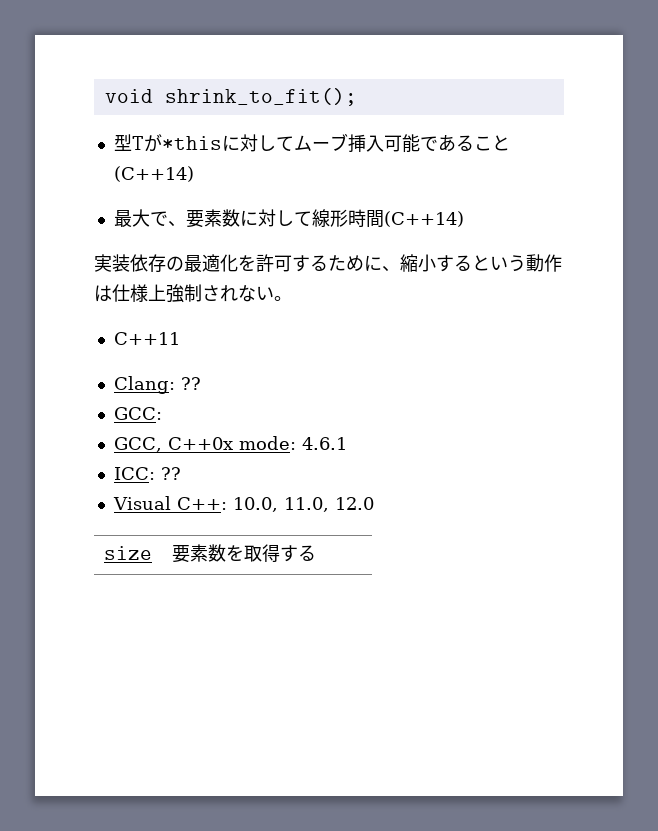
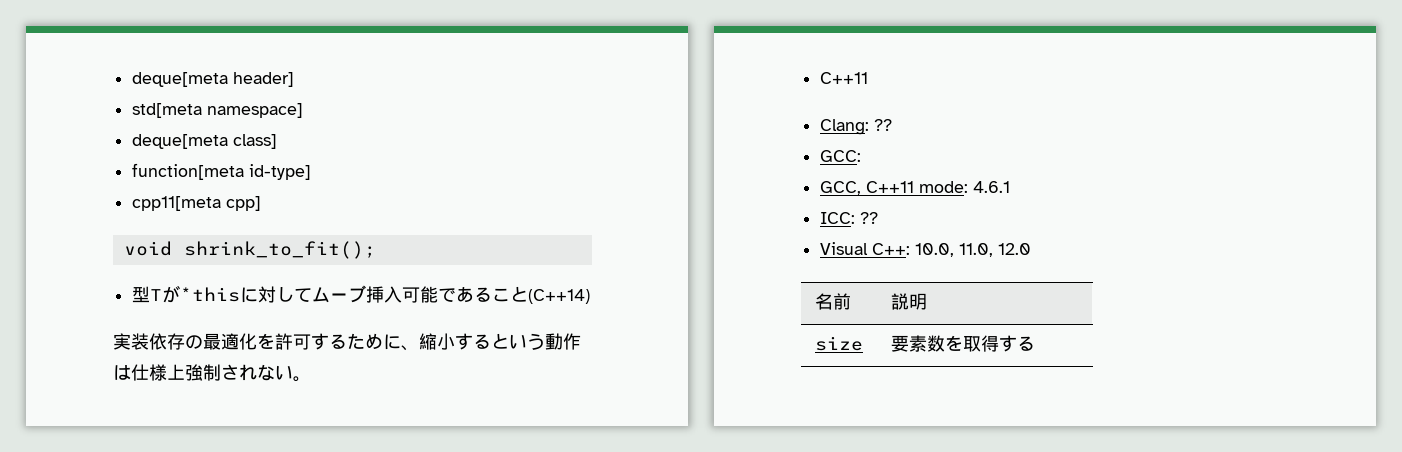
(104, 96) none -> [132,72,295,87] [132,103,304,118] [132,134,278,149] [132,163,312,180] [132,196,262,211] deque[meta header] // std[meta namespace] // deque[meta class] // function[meta id-type] // cpp11[meta cpp] //
[113,209,464,228] // 最大で、要素数に対して線形時間(C++14) -> (591, 296) none
[167,437,233,450] C++0x -> [866,181,915,193] C++11
(374, 503) none -> [814,293,851,310] [890,293,927,310] // 名前 | 説明

